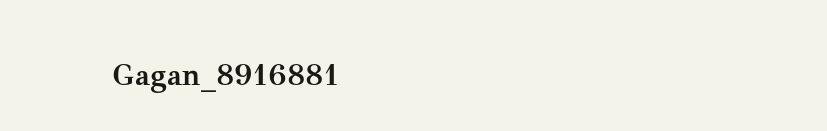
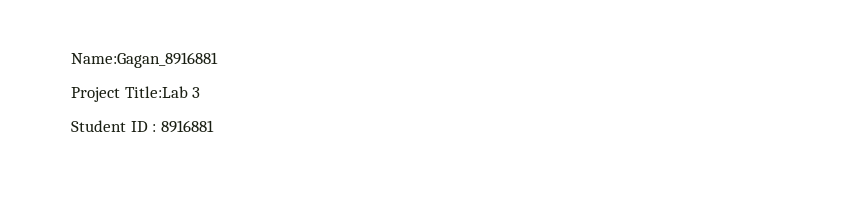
[112,63,339,93] Gagan_8916881 -> [71,52,218,68] [71,86,201,102] [71,120,214,133] Name:Gagan_8916881 // Project Title:Lab 3 // Student ID : 8916881

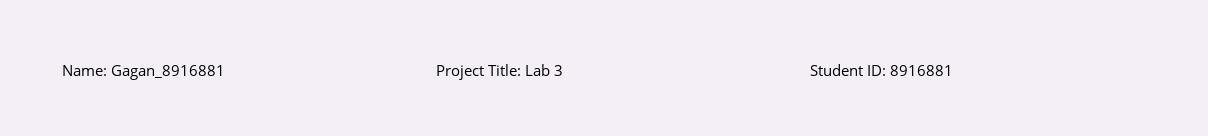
[71,52,218,68] Name:Gagan_8916881 -> [62,65,226,80] Name: Gagan_8916881
[124,86,188,98] Title:Lab -> [488,64,551,76] Title: Lab
[130,121,157,132] ID : -> [867,65,887,76] ID:

